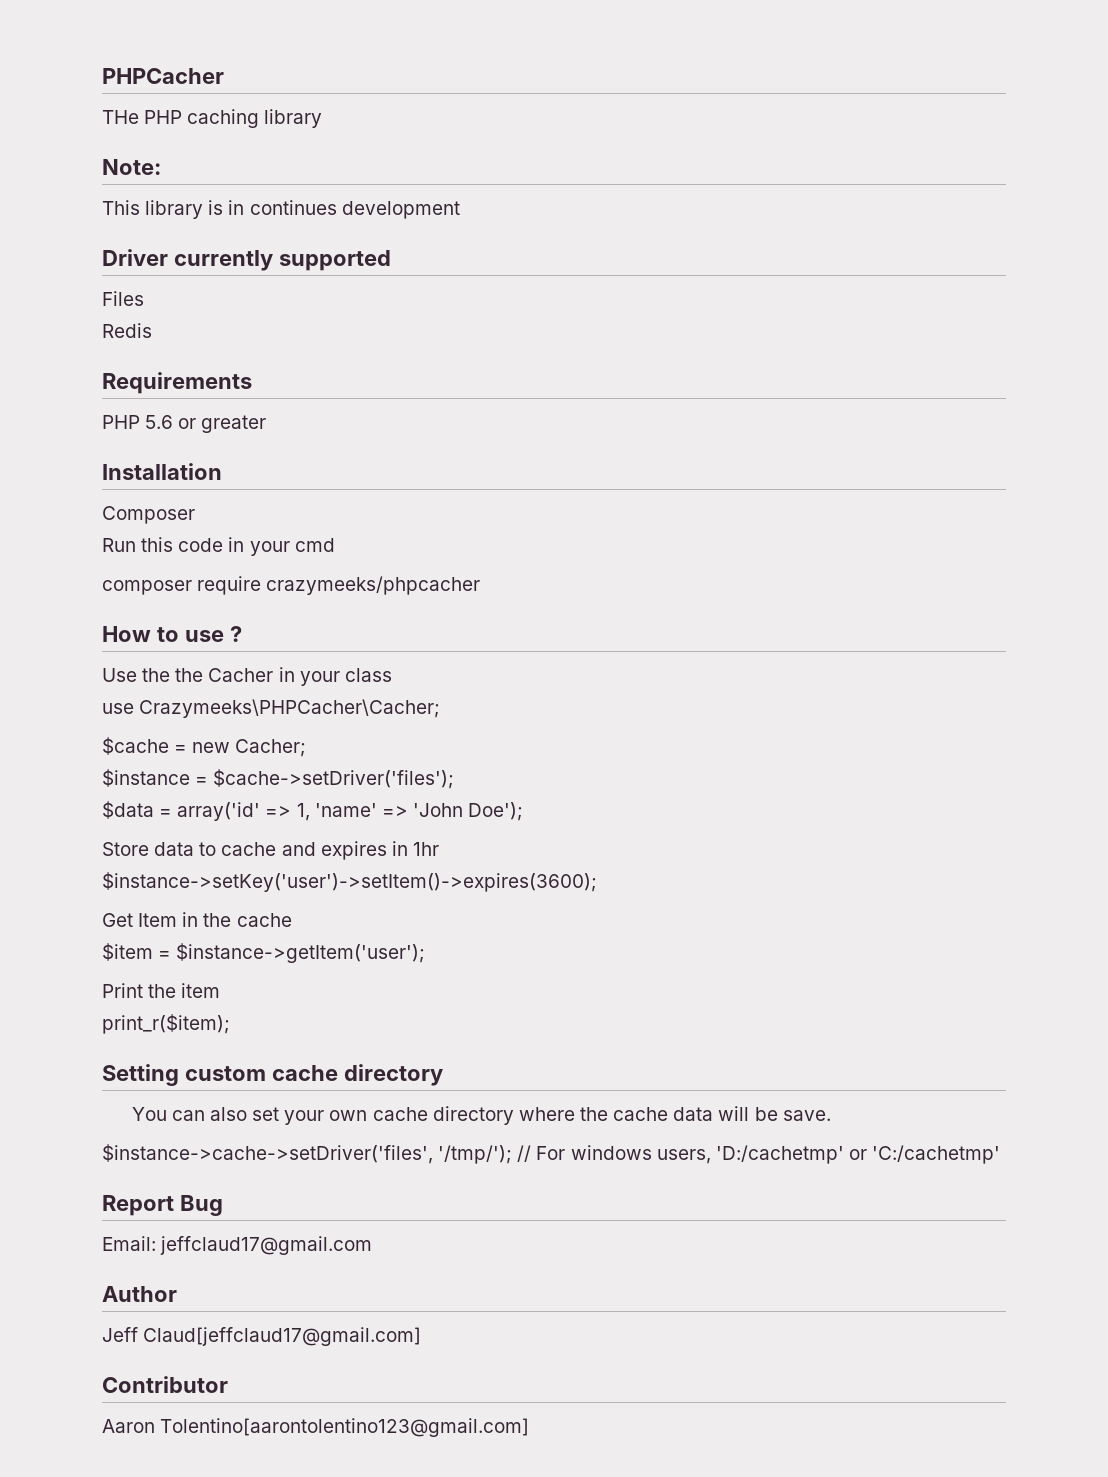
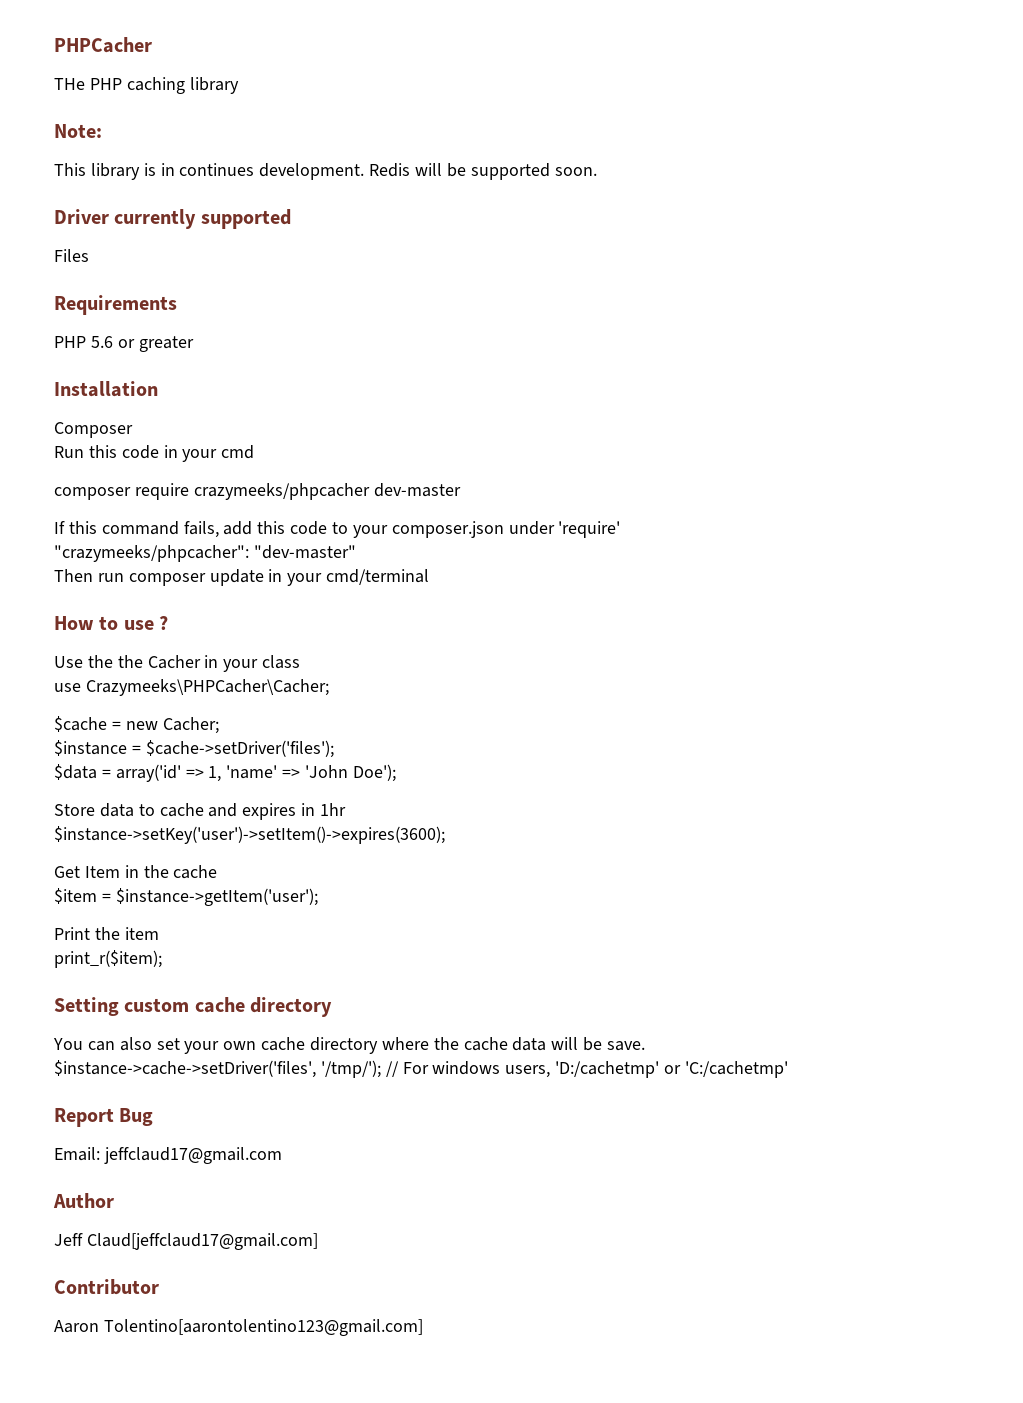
[341,201,460,219] development -> [259,163,597,180] development. Redis will be supported soon.
[102,323,152,338] // Redis -> (89, 255) none
(481, 585) none -> [373,483,461,497] [54,521,621,538] [54,545,356,562] [54,569,430,586] dev-master // If this command fails, add this code to your composer.json under 'require' // "crazymeeks/phpcacher": "dev-master" // Then run composer update in your cmd/terminal

